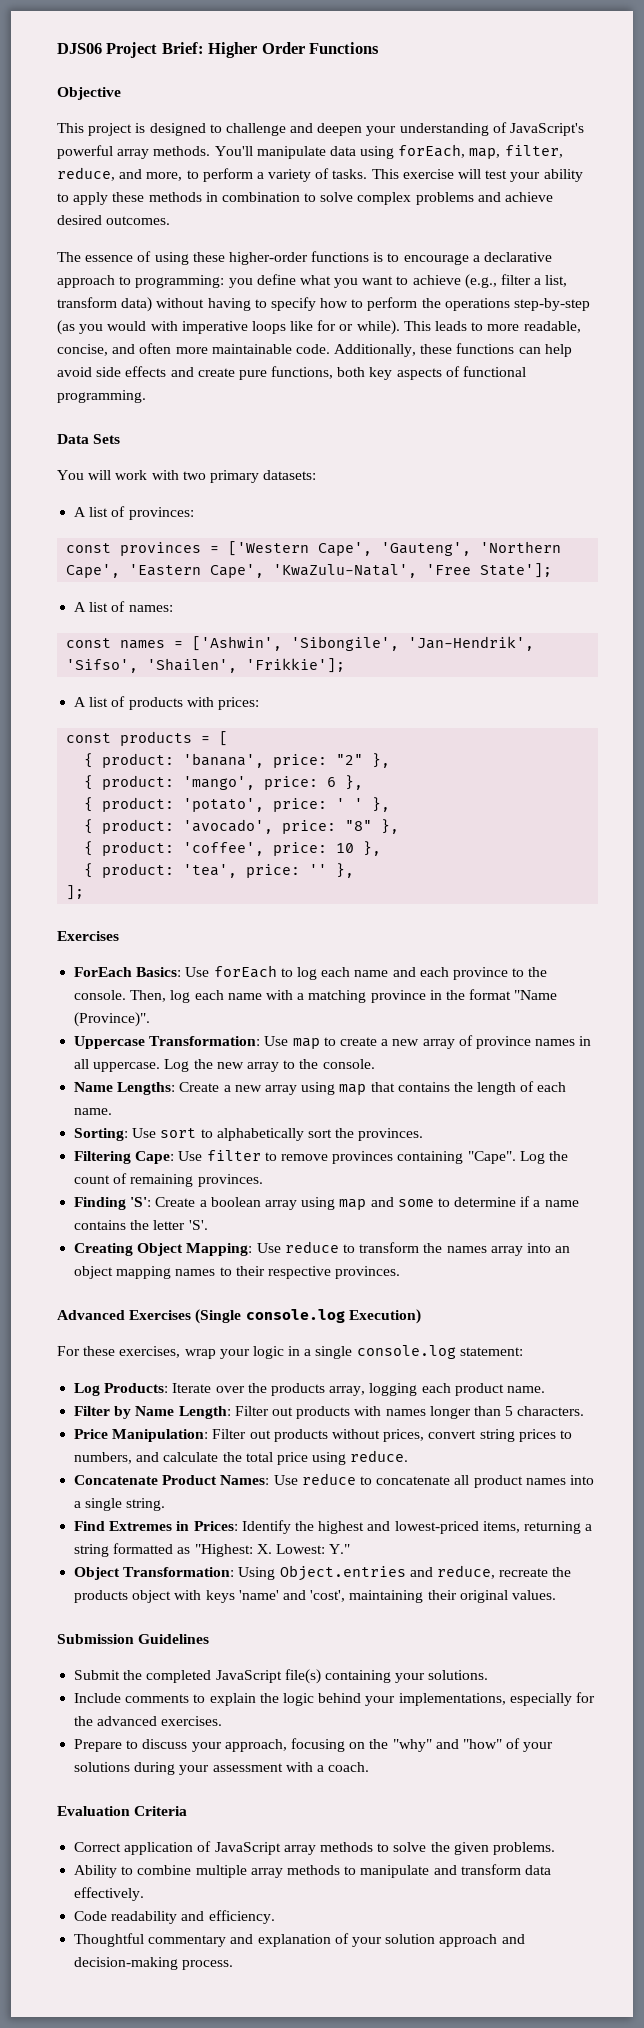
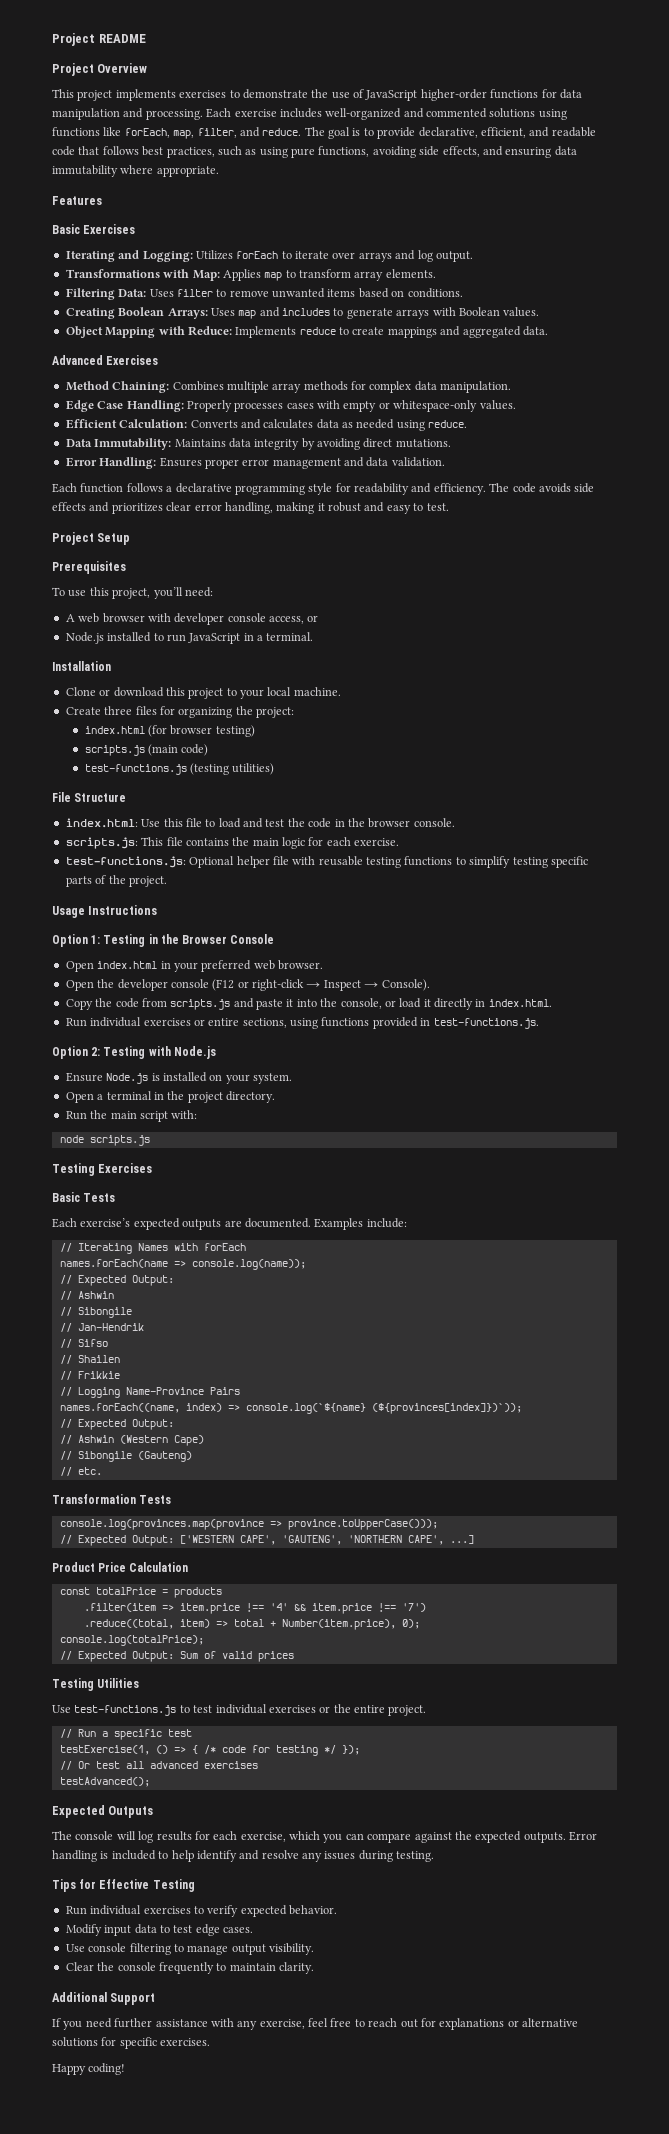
[57,42,380,58] [57,87,121,100] [57,122,585,136] [57,144,563,159] [57,167,583,182] [57,192,554,205] [57,215,171,225] [57,251,553,265] [57,274,568,289] [57,297,591,312] [57,320,581,335] [57,343,572,357] [57,366,527,380] [57,390,146,403] [57,434,121,444] [57,470,317,483] [74,506,194,520] [66,541,562,556] [66,563,553,578] [74,601,173,612] [66,636,535,651] [66,658,346,673] [74,696,259,710] [66,731,229,746] [84,753,391,768] [84,775,364,790] [84,797,391,812] [84,819,400,834] [84,841,382,856] [84,863,355,878] [66,885,85,900] [57,931,119,941] [74,965,548,980] [74,989,558,1003] [74,1012,151,1027] [74,1035,592,1049] [74,1059,375,1072] [74,1081,567,1095] [74,1108,113,1115] [74,1128,424,1141] [74,1150,568,1164] [74,1173,263,1187] [74,1196,579,1210] [74,1220,208,1230] [74,1241,571,1256] [74,1266,401,1279] [57,1309,421,1324] [57,1345,523,1359] [74,1383,545,1396] [74,1406,585,1419] [74,1429,572,1442] [74,1450,409,1465] [74,1473,594,1488] [74,1498,166,1511] [74,1520,593,1534] [74,1543,351,1557] [74,1565,572,1581] [74,1590,556,1603] [57,1634,210,1644] [74,1669,489,1684] [74,1692,595,1706] [74,1716,223,1726] [74,1738,554,1752] [74,1762,370,1775] [57,1806,188,1816] [74,1841,555,1855] [74,1864,551,1878] [74,1887,145,1901] [74,1910,275,1924] [74,1933,525,1947] [74,1957,234,1970] DJS06 Project Brief: Higher Order Functions // Objective // This project is designed to challenge and deepen your understanding of JavaScript's powerful array methods. You'll manipulate data using forEach, map, filter, reduce, and more, to perform a variety of tasks. This exercise will test your ability to apply these methods in combination to solve complex problems and achieve desired outcomes. // The essence of using these higher-order functions is to encourage a declarative approach to programming: you define what you want to achieve (e.g., filter a list, transform data) without having to specify how to perform the operations step-by-step (as you would with imperative loops like for or while). This leads to more readable, concise, and often more maintainable code. Additionally, these functions can help avoid side effects and create pure functions, both key aspects of functional programming. // Data Sets // You will work with two primary datasets: // A list of provinces: // const provinces = ['Western Cape', 'Gauteng', 'Northern Cape', 'Eastern Cape', 'KwaZulu-Natal', 'Free State']; // A list of names: // const names = ['Ashwin', 'Sibongile', 'Jan-Hendrik', 'Sifso', 'Shailen', 'Frikkie']; // A list of products with prices: // const products = [ // { product: 'banana', price: "2" }, // { product: 'mango', price: 6 }, // { product: 'potato', price: ' ' }, // { product: 'avocado', price: "8" }, // { product: 'coffee', price: 10 }, // { product: 'tea', price: '' }, // ]; // Exercises // ForEach Basics: Use forEach to log each name and each province to the console. Then, log each name with a matching province in the format "Name (Province)". // Uppercase Transformation: Use map to create a new array of province names in all uppercase. Log the new array to the console. // Name Lengths: Create a new array using map that contains the length of each name. // Sorting: Use sort to alphabetically sort the provinces. // Filtering Cape: Use filter to remove provinces containing "Cape". Log the count of remaining provinces. // Finding 'S': Create a boolean array using map and some to determine if a name contains the letter 'S'. // Creating Object Mapping: Use reduce to transform the names array into an object mapping names to their respective provinces. // Advanced Exercises (Single console.log Execution) // For these exercises, wrap your logic in a single console.log statement: // Log Products: Iterate over the products array, logging each product name. // Filter by Name Length: Filter out products with names longer than 5 characters. // Price Manipulation: Filter out products without prices, convert string prices to numbers, and calculate the total price using reduce. // Concatenate Product Names: Use reduce to concatenate all product names into a single string. // Find Extremes in Prices: Identify the highest and lowest-priced items, returning a string formatted as "Highest: X. Lowest: Y." // Object Transformation: Using Object.entries and reduce, recreate the products object with keys 'name' and 'cost', maintaining their original values. // Submission Guidelines // Submit the completed JavaScript file(s) containing your solutions. // Include comments to explain the logic behind your implementations, especially for the advanced exercises. // Prepare to discuss your approach, focusing on the "why" and "how" of your solutions during your assessment with a coach. // Evaluation Criteria // Correct application of JavaScript array methods to solve the given problems. // Ability to combine multiple array methods to manipulate and transform data effectively. // Code readability and efficiency. // Thoughtful commentary and explanation of your solution approach and decision-making process. -> [52,33,146,46] [52,63,148,76] [52,89,582,101] [52,108,567,120] [52,127,596,139] [52,146,577,158] [52,165,219,177] [52,196,102,205] [52,224,136,234] [65,250,473,262] [65,269,436,281] [65,288,463,300] [65,307,540,319] [65,326,548,338] [52,355,159,365] [65,381,512,393] [65,400,516,412] [65,419,468,431] [65,438,451,450] [65,457,445,469] [52,483,595,495] [52,502,449,514] [52,532,131,545] [52,561,126,574] [52,587,213,599] [65,613,319,625] [65,632,314,644] [52,661,111,671] [65,687,341,699] [65,706,294,718] [84,725,255,737] [84,744,209,756] [84,763,275,775] [52,792,127,802] [65,818,455,828] [65,837,400,849] [65,856,588,868] [65,875,167,887] [52,905,158,918] [52,934,275,947] [65,960,323,972] [65,979,430,991] [65,998,552,1010] [65,1017,539,1029] [52,1046,216,1059] [65,1072,292,1084] [65,1091,275,1103] [65,1110,198,1122] [59,1135,150,1146] [52,1163,153,1176] [52,1192,116,1202] [52,1218,407,1230] [59,1243,246,1254] [59,1259,306,1270] [59,1275,174,1286] [59,1291,114,1300] [59,1307,132,1318] [59,1323,144,1332] [59,1339,108,1348] [59,1355,120,1364] [59,1371,120,1380] [59,1387,240,1398] [59,1403,522,1414] [59,1419,174,1430] [59,1435,204,1446] [59,1451,192,1462] [59,1467,102,1476] [52,1494,172,1504] [59,1519,438,1530] [59,1535,474,1546] [52,1562,189,1572] [59,1587,222,1598] [83,1603,426,1614] [83,1619,420,1630] [59,1635,204,1646] [59,1651,294,1662] [52,1678,140,1691] [52,1704,427,1716] [59,1729,192,1740] [59,1745,360,1756] [59,1761,258,1770] [59,1777,150,1787] [52,1805,154,1818] [52,1831,597,1843] [52,1850,435,1862] [52,1879,195,1892] [65,1905,337,1917] [65,1924,253,1936] [65,1943,314,1955] [65,1962,314,1974] [52,1992,156,2005] [52,2018,578,2030] [52,2037,211,2049] [52,2063,126,2075] Project README // Project Overview // This project implements exercises to demonstrate the use of JavaScript higher-order functions for data manipulation and processing. Each exercise includes well-organized and commented solutions using functions like forEach, map, filter, and reduce. The goal is to provide declarative, efficient, and readable code that follows best practices, such as using pure functions, avoiding side effects, and ensuring data immutability where appropriate. // Features // Basic Exercises // Iterating and Logging: Utilizes forEach to iterate over arrays and log output. // Transformations with Map: Applies map to transform array elements. // Filtering Data: Uses filter to remove unwanted items based on conditions. // Creating Boolean Arrays: Uses map and includes to generate arrays with Boolean values. // Object Mapping with Reduce: Implements reduce to create mappings and aggregated data. // Advanced Exercises // Method Chaining: Combines multiple array methods for complex data manipulation. // Edge Case Handling: Properly processes cases with empty or whitespace-only values. // Efficient Calculation: Converts and calculates data as needed using reduce. // Data Immutability: Maintains data integrity by avoiding direct mutations. // Error Handling: Ensures proper error management and data validation. // Each function follows a declarative programming style for readability and efficiency. The code avoids side effects and prioritizes clear error handling, making it robust and easy to test. // Project Setup // Prerequisites // To use this project, you’ll need: // A web browser with developer console access, or // Node.js installed to run JavaScript in a terminal. // Installation // Clone or download this project to your local machine. // Create three files for organizing the project: // index.html (for browser testing) // scripts.js (main code) // test-functions.js (testing utilities) // File Structure // index.html: Use this file to load and test the code in the browser console. // scripts.js: This file contains the main logic for each exercise. // test-functions.js: Optional helper file with reusable testing functions to simplify testing specific parts of the project. // Usage Instructions // Option 1: Testing in the Browser Console // Open index.html in your preferred web browser. // Open the developer console (F12 or right-click → Inspect → Console). // Copy the code from scripts.js and paste it into the console, or load it directly in index.html. // Run individual exercises or entire sections, using functions provided in test-functions.js. // Option 2: Testing with Node.js // Ensure Node.js is installed on your system. // Open a terminal in the project directory. // Run the main script with: // node scripts.js // Testing Exercises // Basic Tests // Each exercise’s expected outputs are documented. Examples include: // // Iterating Names with forEach // names.forEach(name => console.log(name)); // // Expected Output: // // Ashwin // // Sibongile // // Jan-Hendrik // // Sifso // // Shailen // // Frikkie // // Logging Name-Province Pairs // names.forEach((name, index) => console.log(`${name} (${provinces[index]})`)); // // Expected Output: // // Ashwin (Western Cape) // // Sibongile (Gauteng) // // etc. // Transformation Tests // console.log(provinces.map(province => province.toUpperCase())); // // Expected Output: ['WESTERN CAPE', 'GAUTENG', 'NORTHERN CAPE', ...] // Product Price Calculation // const totalPrice = products // .filter(item => item.price !== '4' && item.price !== '7') // .reduce((total, item) => total + Number(item.price), 0); // console.log(totalPrice); // // Expected Output: Sum of valid prices // Testing Utilities // Use test-functions.js to test individual exercises or the entire project. // // Run a specific test // testExercise(1, () => { /* code for testing */ }); // // Or test all advanced exercises // testAdvanced(); // Expected Outputs // The console will log results for each exercise, which you can compare against the expected outputs. Error handling is included to help identify and resolve any issues during testing. // Tips for Effective Testing // Run individual exercises to verify expected behavior. // Modify input data to test edge cases. // Use console filtering to manage output visibility. // Clear the console frequently to maintain clarity. // Additional Support // If you need further assistance with any exercise, feel free to reach out for explanations or alternative solutions for specific exercises. // Happy coding!

